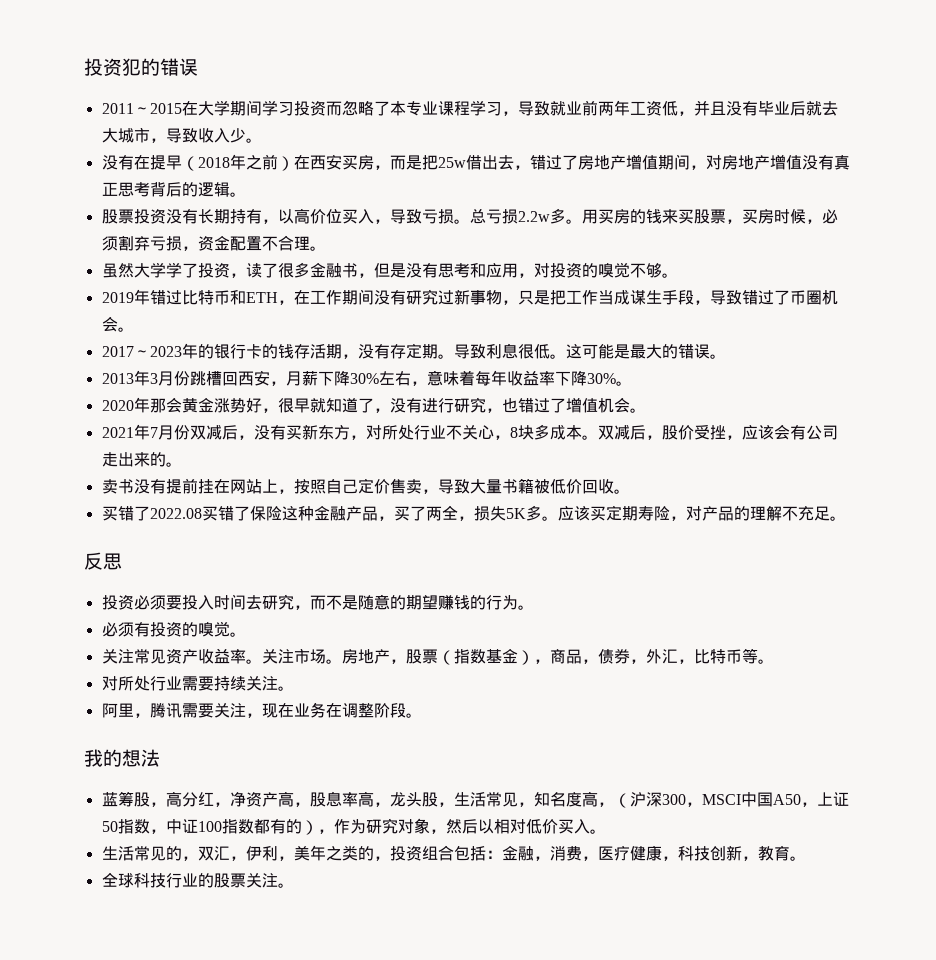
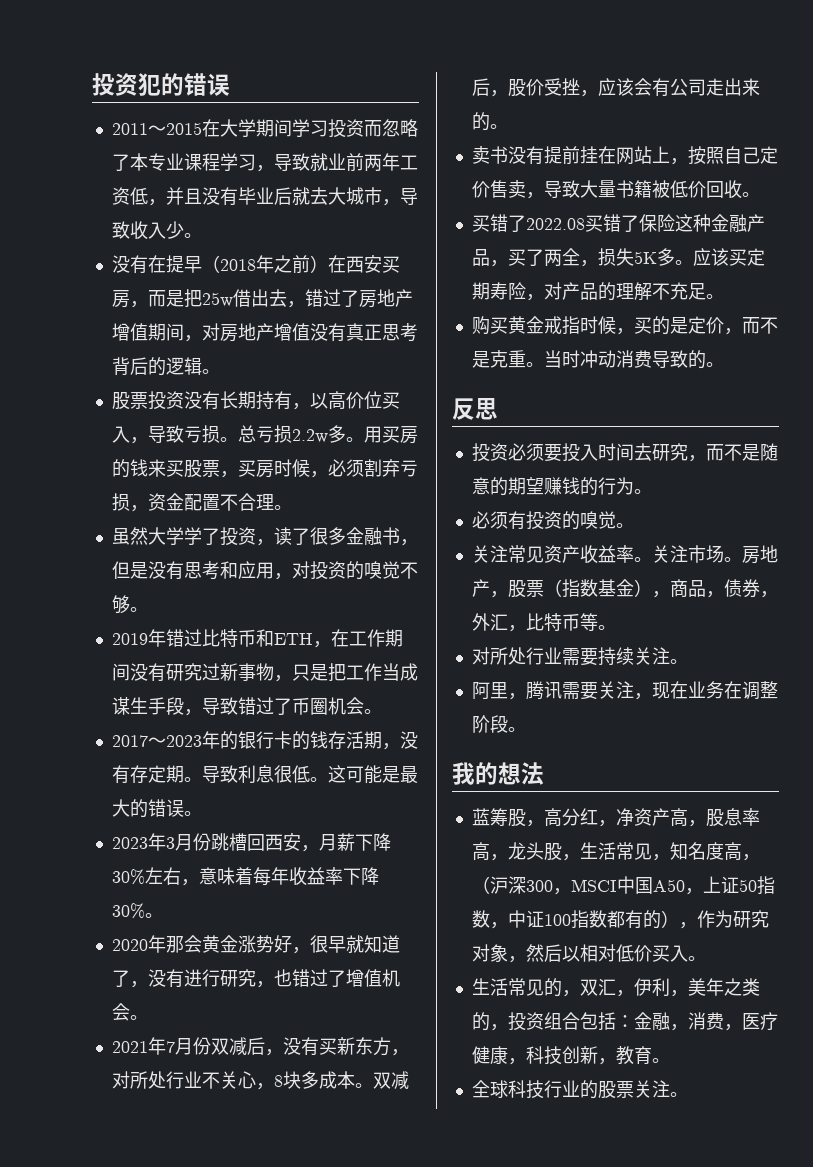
[101,373,134,384] 2013 -> [111,837,148,849] 2023
(846, 518) none -> [471,316,778,335] [471,350,724,369] // 购买黄金戒指时候，买的是定价，而不是克重。当时冲动消费导致的。

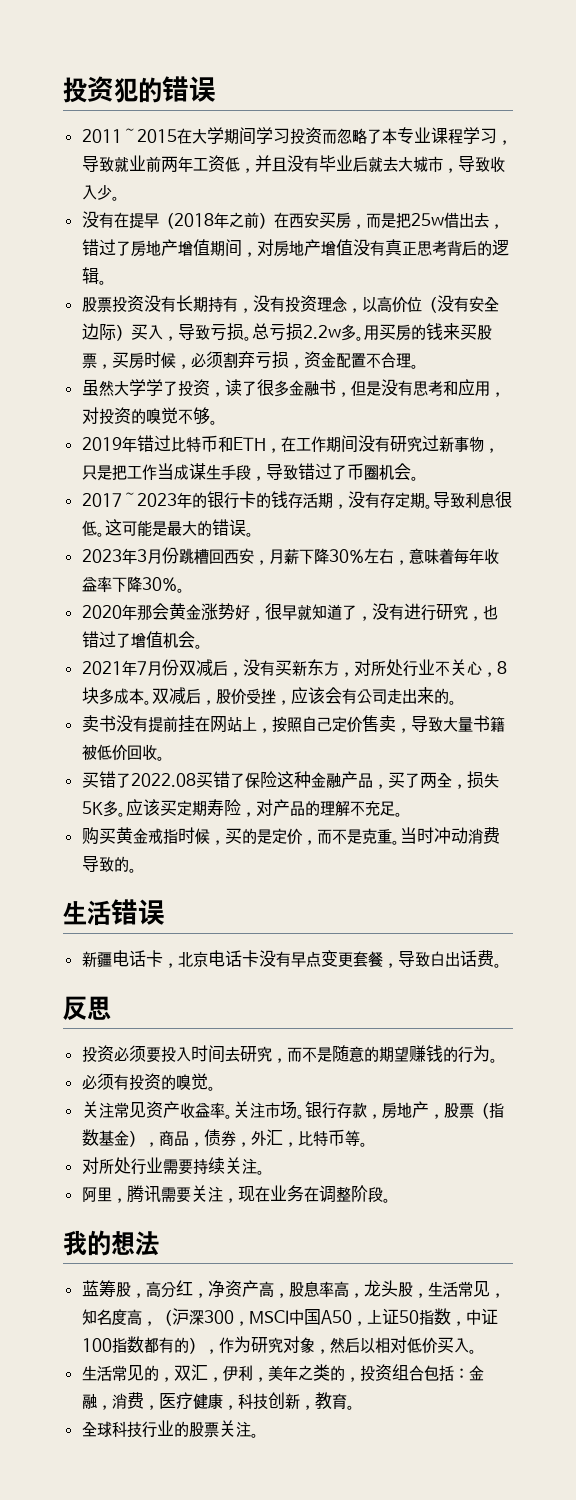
[309,391,382,410] 以高价位 -> [252,295,499,313] [81,323,131,341] 没有投资理念，以高价位（没有安全边际）
(724, 364) none -> [63,899,165,926] [81,950,502,968] // 生活错误 // 新疆电话卡，北京电话卡没有早点变更套餐，导致白出话费。
(742, 559) none -> [304,1101,382,1119] 银行存款，

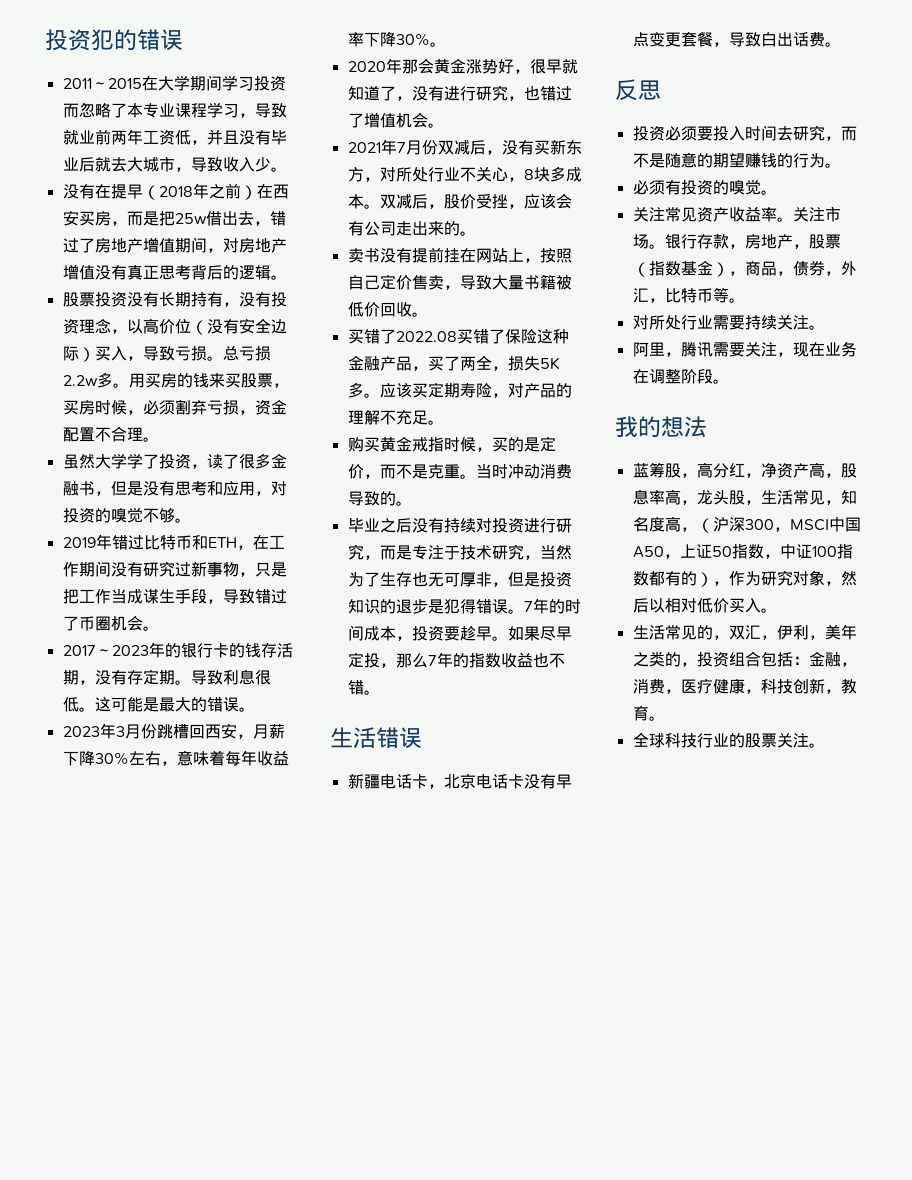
(137, 870) none -> [347,518,572,533] [347,544,572,560] [347,572,572,587] [347,598,581,614] [347,625,572,641] [347,652,565,668] [347,680,380,695] // 毕业之后没有持续对投资进行研究，而是专注于技术研究，当然为了生存也无可厚非，但是投资知识的退步是犯得错误。7年的时间成本，投资要趁早。如果尽早定投，那么7年的指数收益也不错。

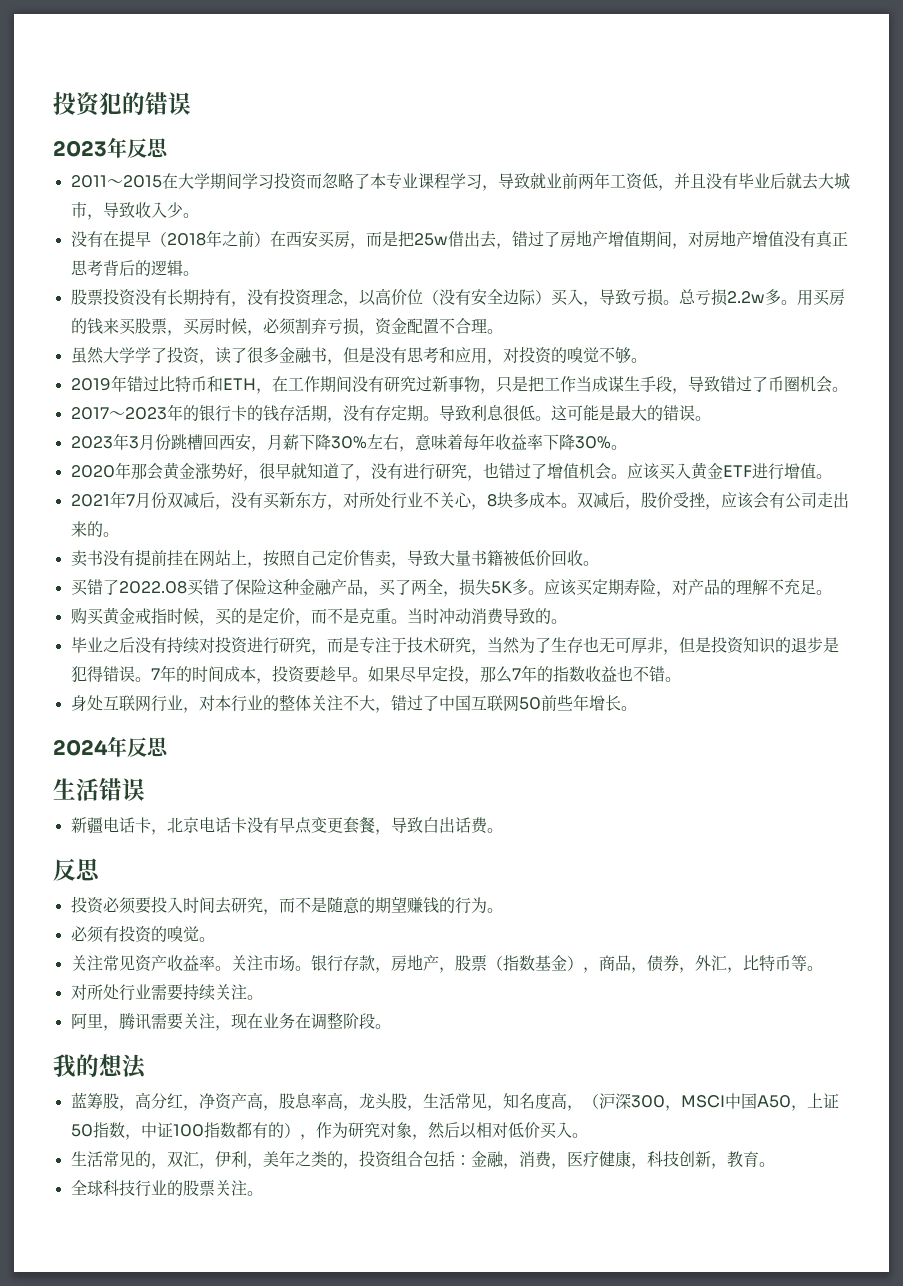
(183, 40) none -> [53,137,169,158] // 2023年反思
(444, 125) none -> [626,462,832,480] 应该买入黄金ETF进行增值。
(380, 692) none -> [70,694,637,713] [53,736,169,757] // 身处互联网行业，对本行业的整体关注不大，错过了中国互联网50前些年增长。 // 2024年反思

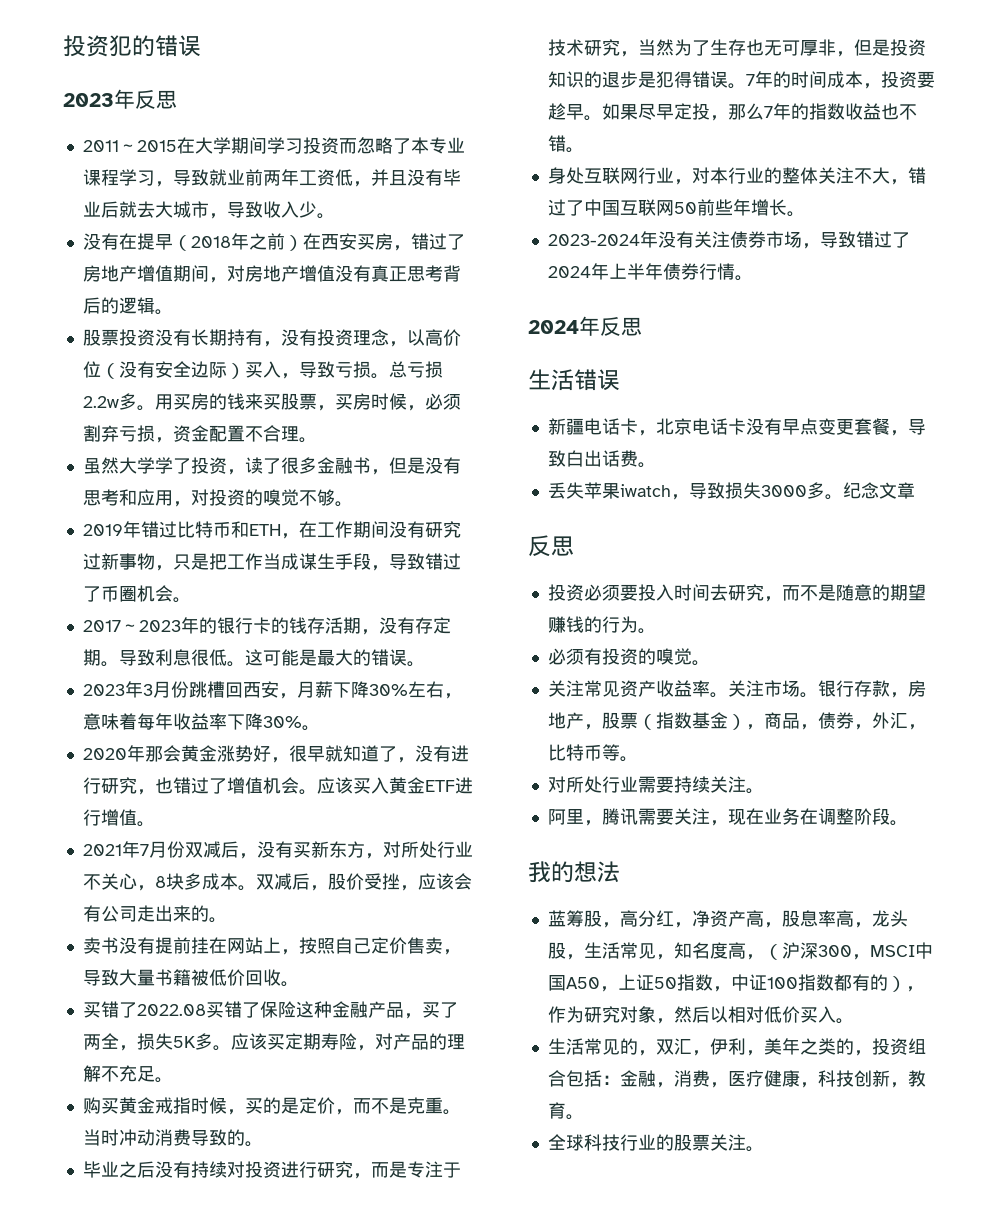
[365,231,512,249] 而是把25w借出去， -> (411, 248) none
(637, 708) none -> [547,231,910,249] [547,263,753,281] // 2023-2024年没有关注债券市场，导致错过了2024年上半年债券行情。
(503, 830) none -> [547,482,915,500] // 丢失苹果iwatch，导致损失3000多。纪念文章

